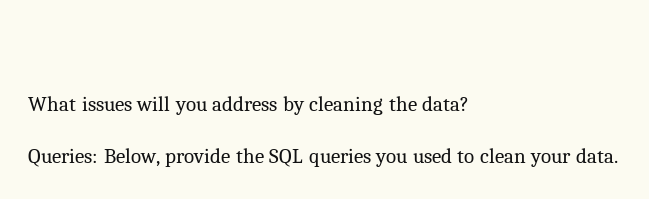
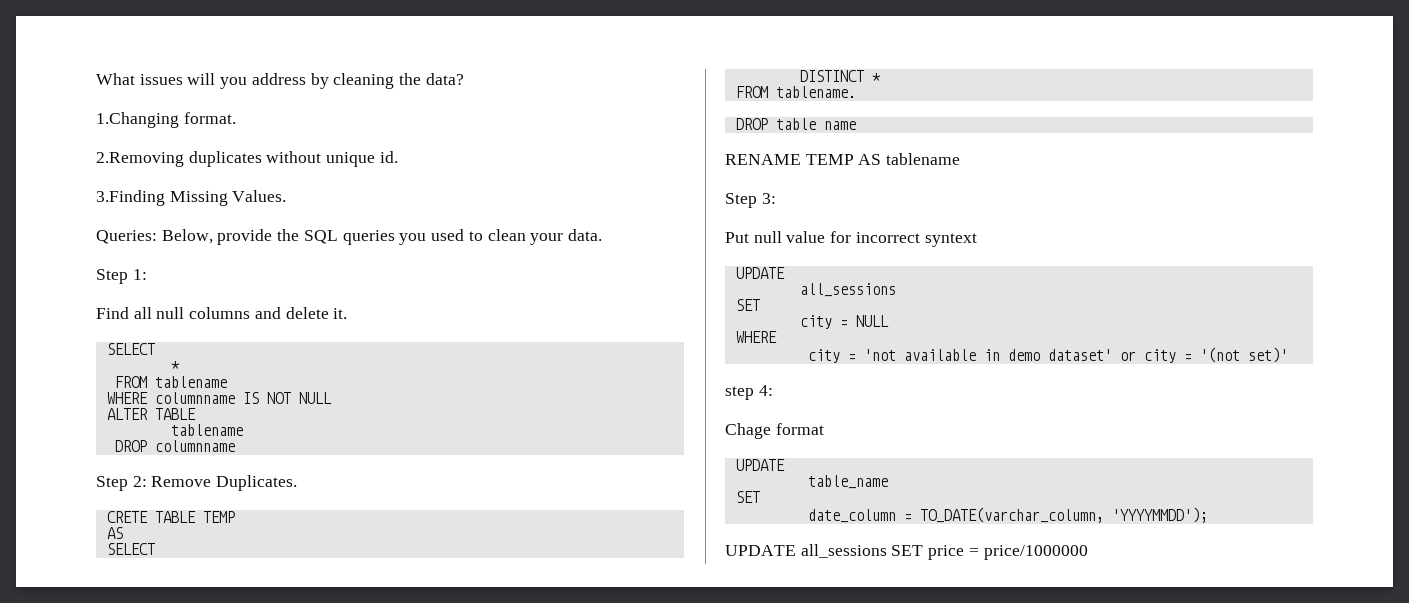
(470, 103) none -> [96,112,236,128] [96,151,398,167] [96,190,287,206] // 1.Changing format. // 2.Removing duplicates without unique id. // 3.Finding Missing Values.
(618, 155) none -> [96,269,147,284] [96,307,348,319] [106,343,155,355] [170,361,180,370] [114,376,227,388] [106,392,332,404] [106,408,196,420] [170,424,243,436] [114,440,235,452] [96,475,298,491] [106,511,235,523] [106,527,123,539] [106,543,155,555] [799,70,881,82] [735,86,856,98] [735,118,856,130] [725,153,961,165] [725,193,776,208] [725,231,977,247] [735,267,785,279] [799,283,896,297] [735,299,760,311] [799,315,889,329] [735,331,777,343] [807,347,1288,363] [725,385,773,400] [725,423,824,439] [735,459,785,471] [807,475,888,489] [735,491,760,503] [807,507,1208,523] [725,544,1088,560] // Step 1: // Find all null columns and delete it. // SELECT // * // FROM tablename // WHERE columnname IS NOT NULL // ALTER TABLE // tablename // DROP columnname // Step 2: Remove Duplicates. // CRETE TABLE TEMP // AS // SELECT // DISTINCT * // FROM tablename. // DROP table name // RENAME TEMP AS tablename // Step 3: // Put null value for incorrect syntext // UPDATE // all_sessions // SET // city = NULL // WHERE // city = 'not available in demo dataset' or city = '(not set)' // step 4: // Chage format // UPDATE // table_name // SET // date_column = TO_DATE(varchar_column, 'YYYYMMDD'); // UPDATE all_sessions SET price = price/1000000

